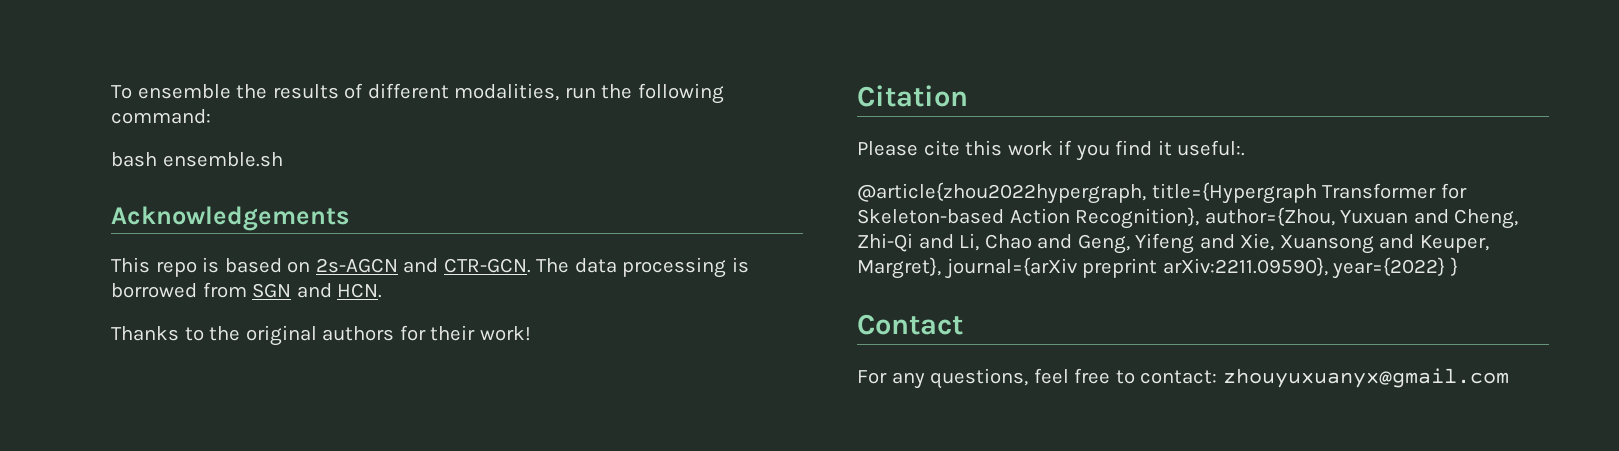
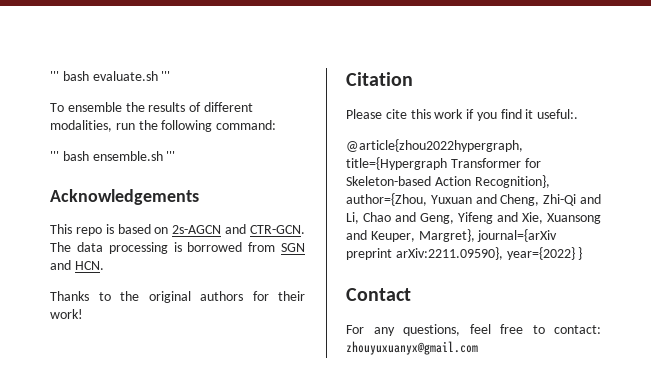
(111, 92) none -> [50,71,171,81] ''' bash evaluate.sh ''' //
(211, 116) none -> [50,151,59,161] '''
(283, 159) none -> [166,151,176,161] '''

